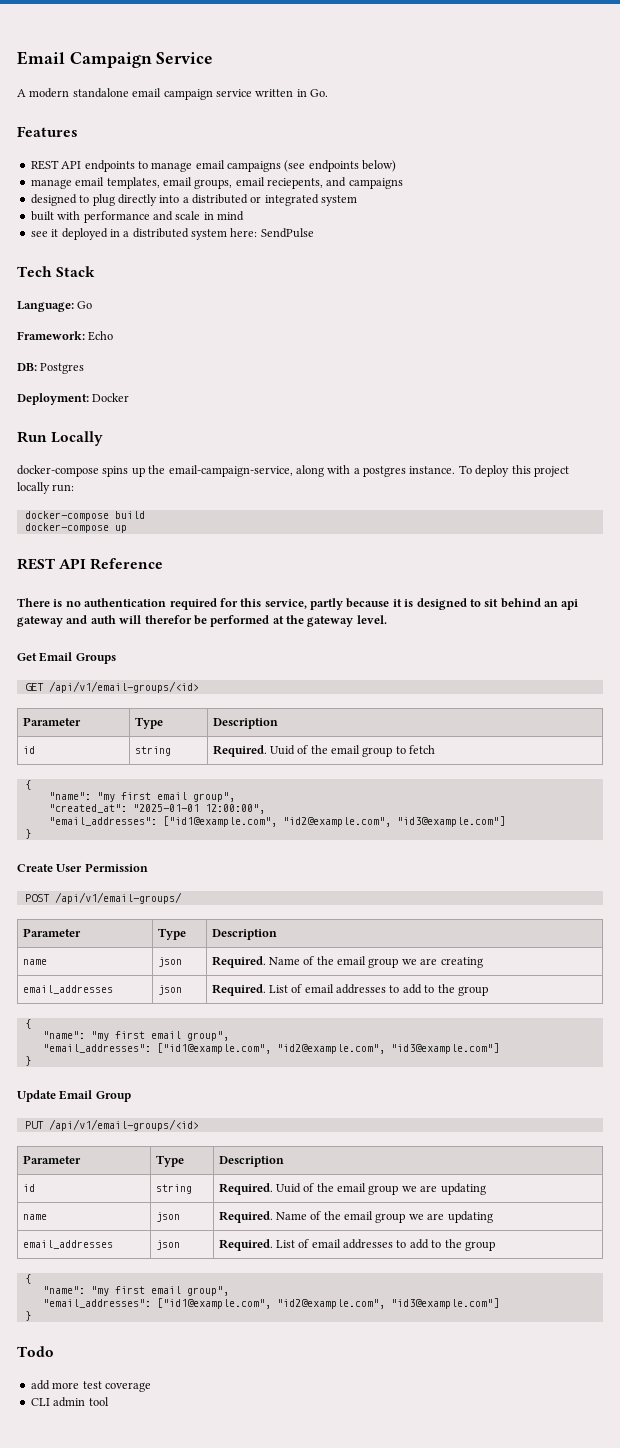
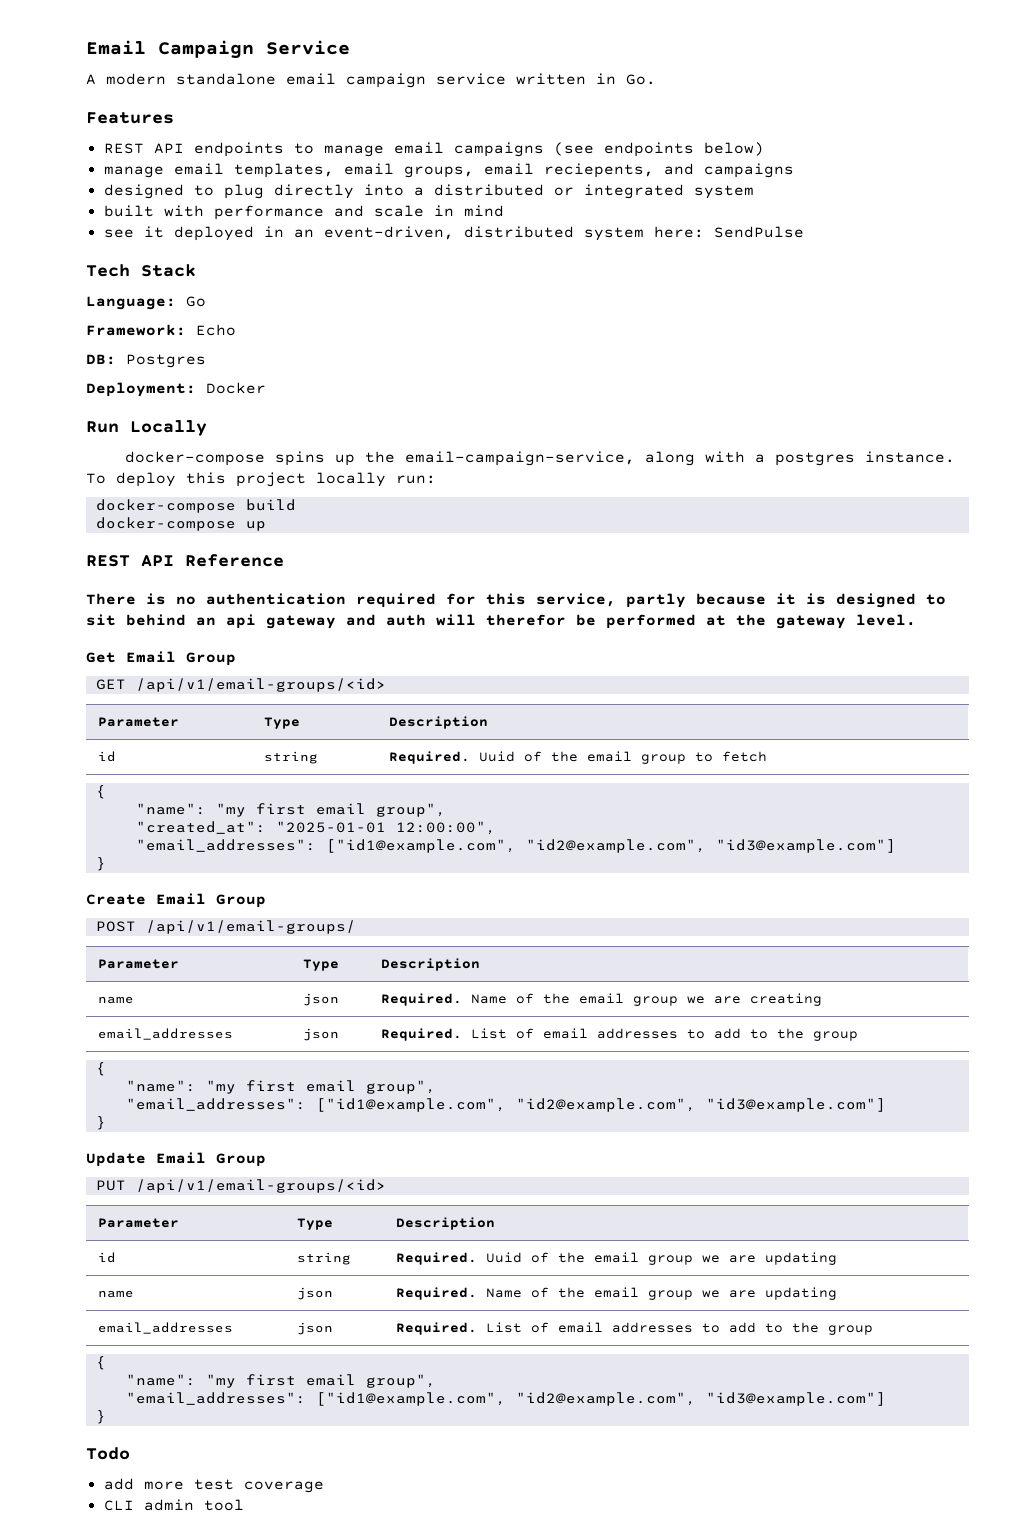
[123,231,130,237] a -> [293,226,454,240] an event-driven,
[75,653,116,664] Groups -> [186,652,236,666] Group
[56,863,148,872] User Permission -> [156,893,266,908] Email Group

